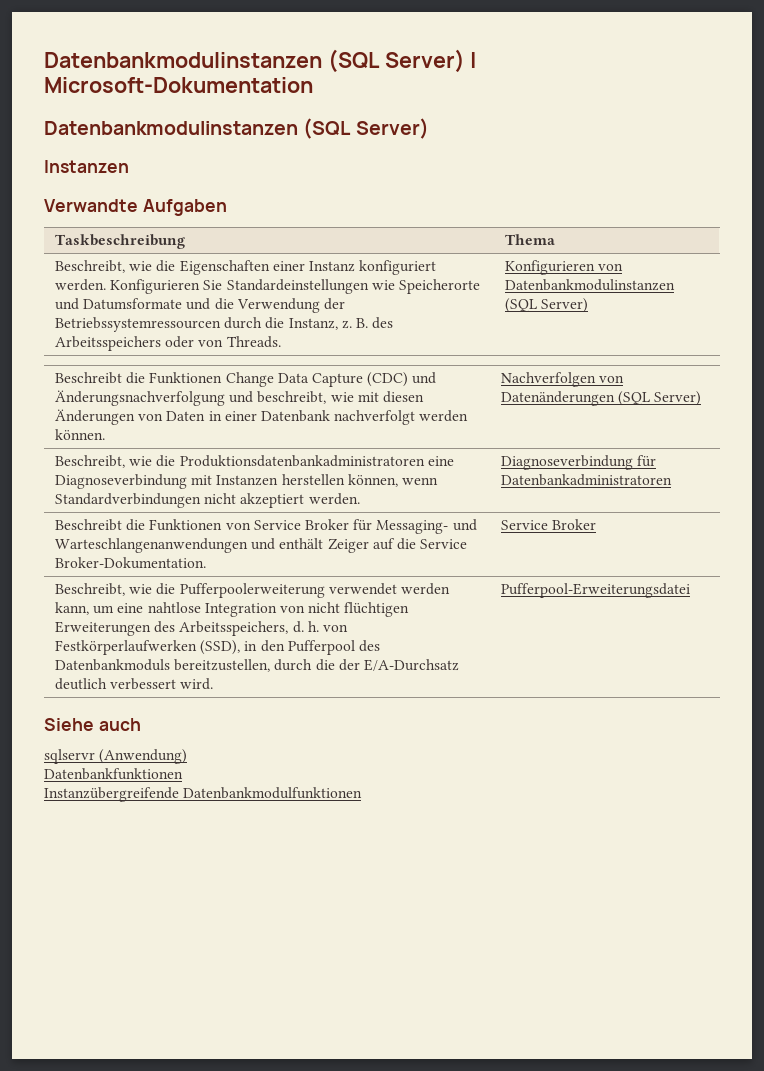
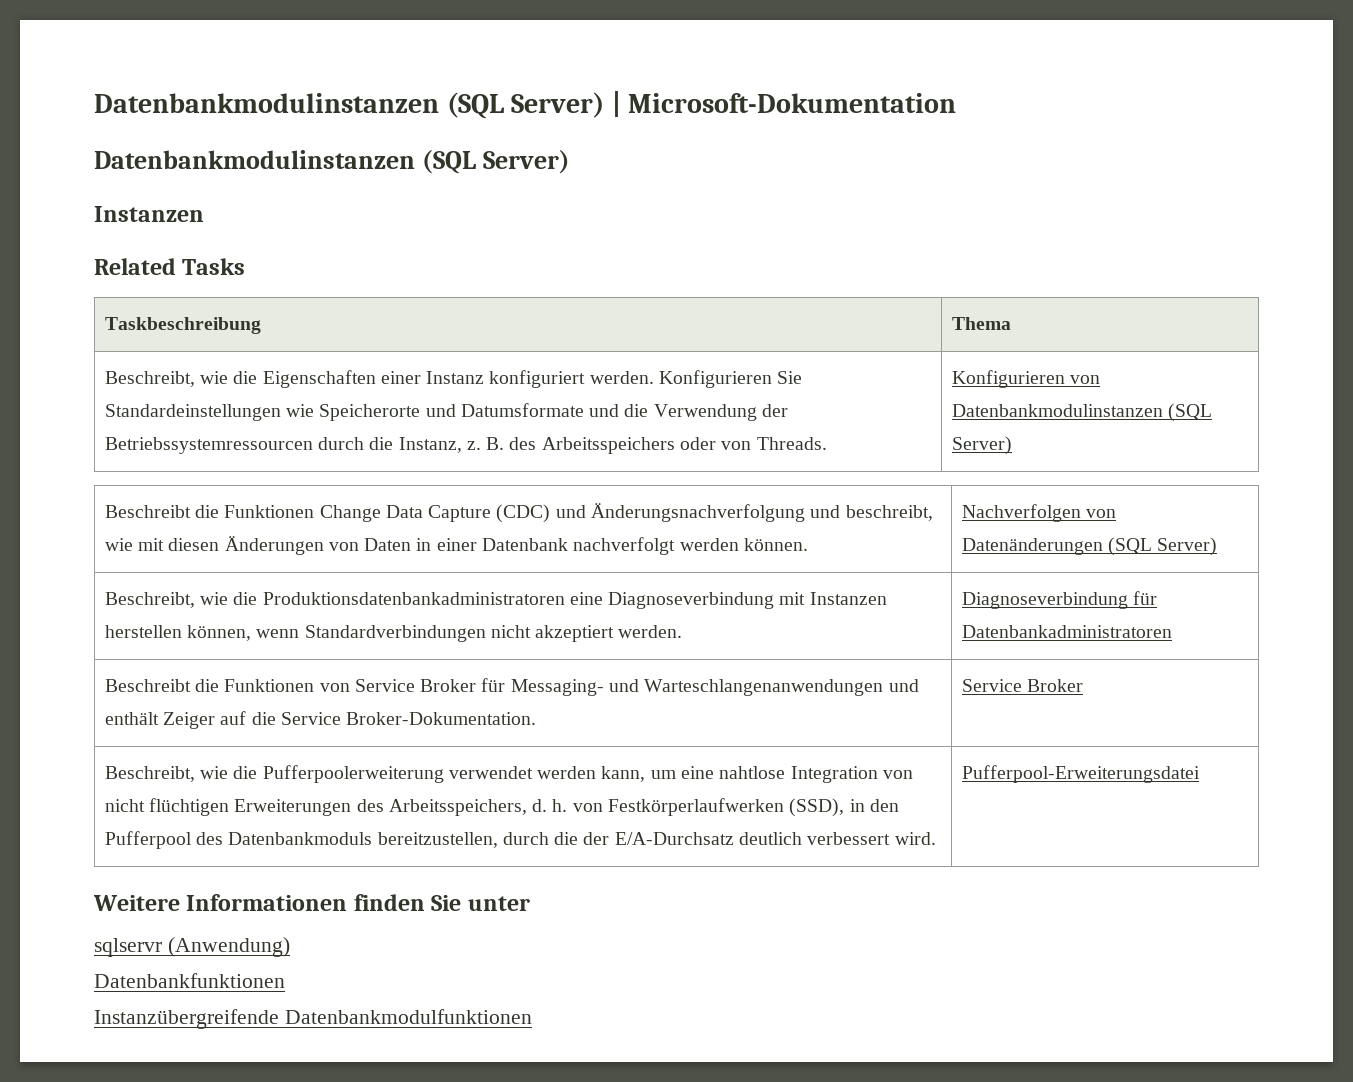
[44,199,227,216] Verwandte Aufgaben -> [94,258,246,275] Related Tasks
[44,718,141,731] Siehe auch -> [93,894,530,911] Weitere Informationen finden Sie unter

